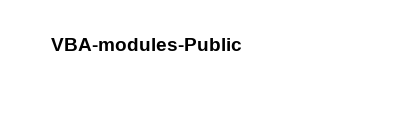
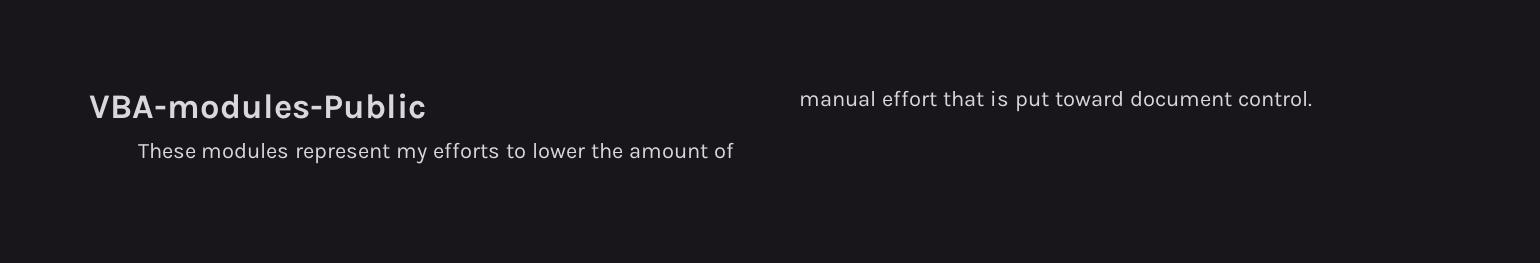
(242, 44) none -> [137,142,734,164] [799,90,1312,112] // These modules represent my efforts to lower the amount of manual effort that is put toward document control.

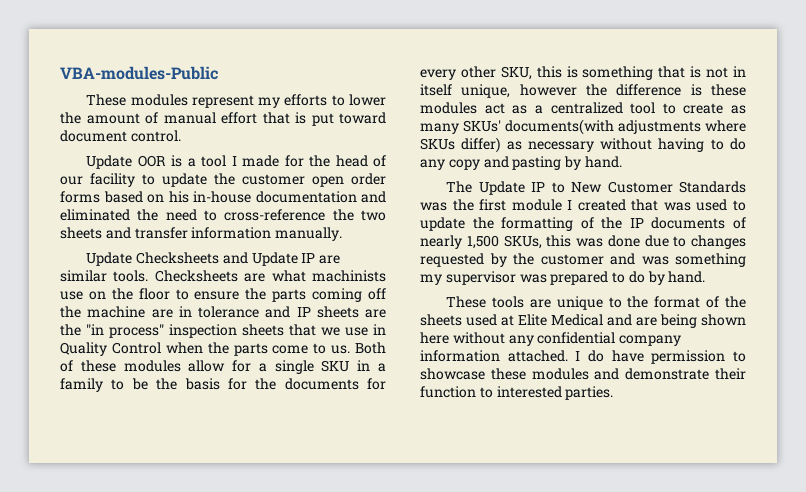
(1312, 99) none -> [86,155,386,169] [60,173,386,187] [60,191,386,203] [60,209,386,221] [60,227,343,241] [86,252,341,266] [60,270,386,282] [60,288,386,302] [60,306,386,318] [60,324,386,338] [60,342,386,356] [60,360,386,374] [60,378,386,392] [420,66,746,80] [420,84,746,98] [420,102,746,114] [420,119,746,135] [420,137,746,153] [420,156,622,170] [446,181,746,195] [420,199,746,211] [420,217,746,231] [420,235,746,249] [420,253,746,267] [420,271,706,285] [446,296,746,310] [420,314,746,328] [420,332,682,346] [420,350,746,364] [420,368,746,380] [420,386,614,400] // Update OOR is a tool I made for the head of our facility to update the customer open order forms based on his in-house documentation and eliminated the need to cross-reference the two sheets and transfer information manually. // Update Checksheets and Update IP are similar tools. Checksheets are what machinists use on the floor to ensure the parts coming off the machine are in tolerance and IP sheets are the "in process" inspection sheets that we use in Quality Control when the parts come to us. Both of these modules allow for a single SKU in a family to be the basis for the documents for every other SKU, this is something that is not in itself unique, however the difference is these modules act as a centralized tool to create as many SKUs' documents(with adjustments where SKUs differ) as necessary without having to do any copy and pasting by hand. // The Update IP to New Customer Standards was the first module I created that was used to update the formatting of the IP documents of nearly 1,500 SKUs, this was done due to changes requested by the customer and was something my supervisor was prepared to do by hand. // These tools are unique to the format of the sheets used at Elite Medical and are being shown here without any confidential company information attached. I do have permission to showcase these modules and demonstrate their function to interested parties.

